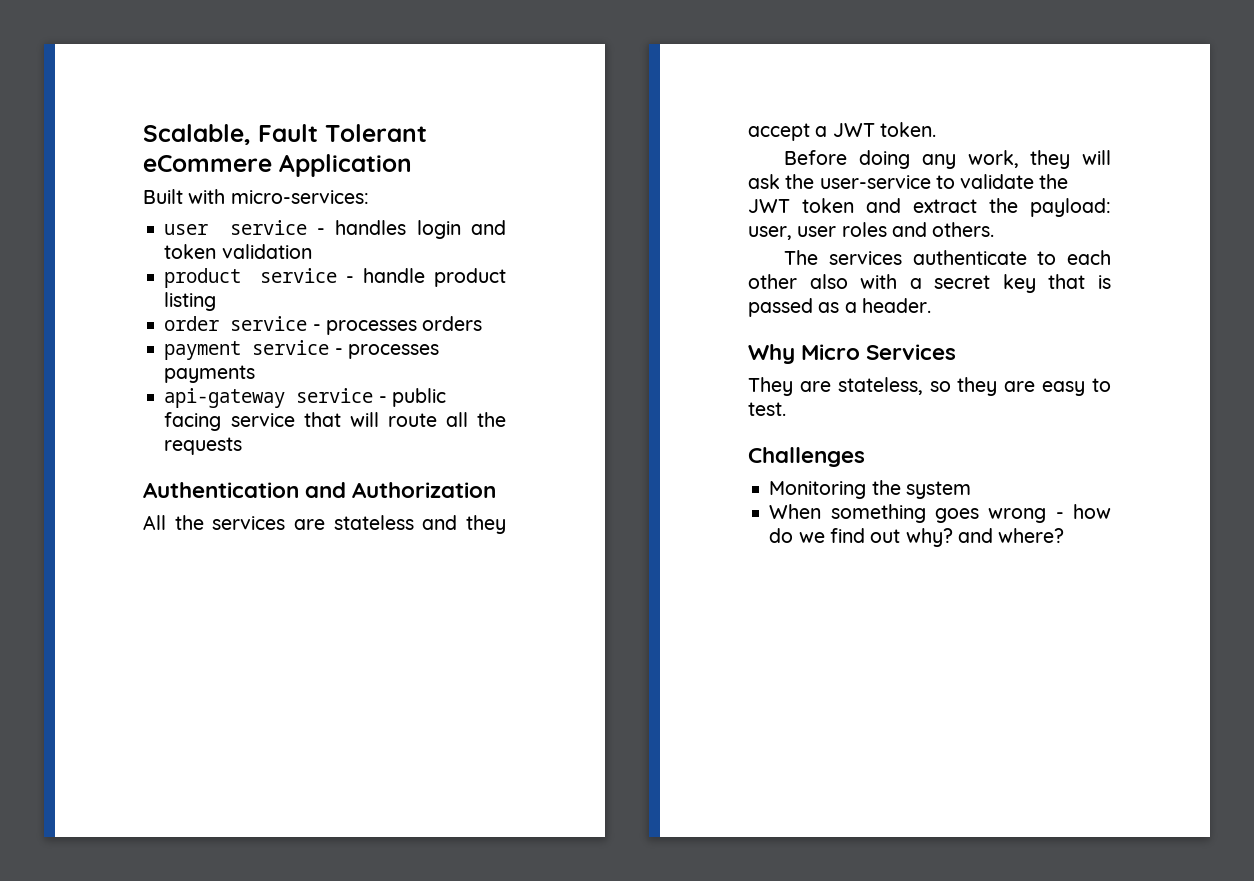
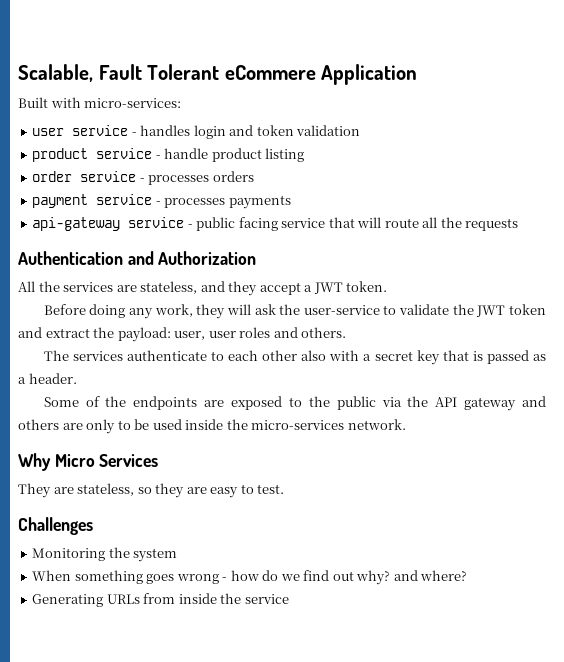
[333,515,414,530] stateless -> [140,281,198,294] stateless,
(931, 305) none -> [43,396,546,411] [18,419,406,434] // Some of the endpoints are exposed to the public via the API gateway and others are only to be used inside the micro-services network.
(1065, 535) none -> [32,593,289,607] // Generating URLs from inside the service

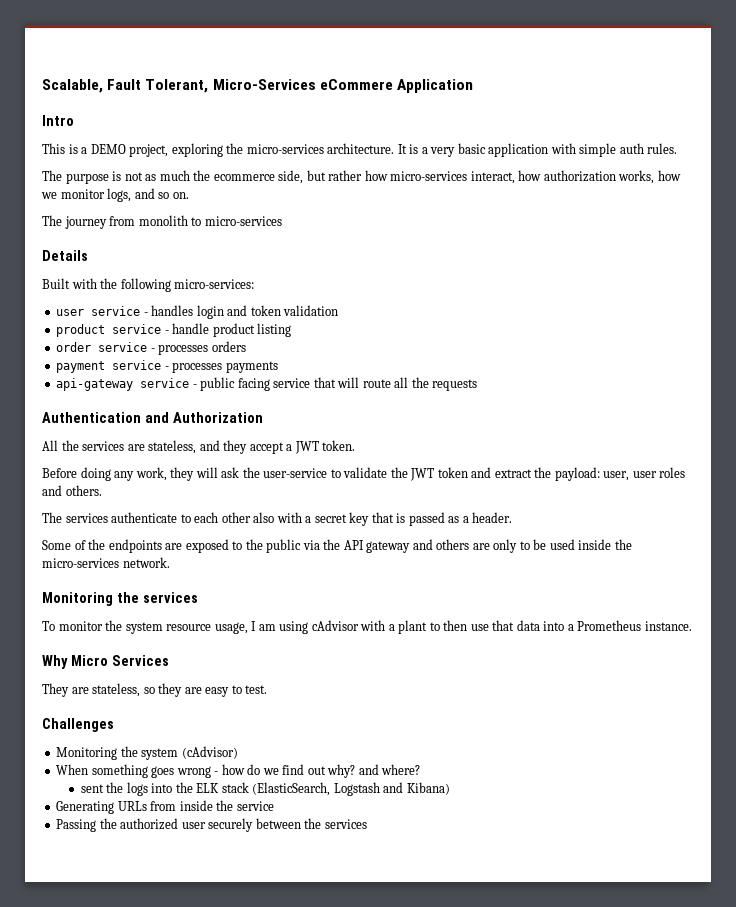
[147,64,220,80] Tolerant -> [145,79,316,93] Tolerant, Micro-Services
(418, 74) none -> [42,115,74,126] [42,143,678,157] [42,170,681,184] [41,188,189,202] [42,215,282,229] [42,250,88,261] // Intro // This is a DEMO project, exploring the micro-services architecture. It is a very basic application with simple auth rules. // The purpose is not as much the ecommerce side, but rather how micro-services interact, how authorization works, how we monitor logs, and so on. // The journey from monolith to micro-services // Details
(81, 102) none -> [100,278,171,292] the following
(406, 424) none -> [42,592,198,606] [42,620,692,634] // Monitoring the services // To monitor the system resource usage, I am using cAdvisor with a plant to then use that data into a Prometheus instance.
(178, 555) none -> [181,746,238,759] (cAdvisor)
(468, 575) none -> [80,782,450,796] // sent the logs into the ELK stack (ElasticSearch, Logstash and Kibana)
(289, 599) none -> [56,818,367,832] // Passing the authorized user securely between the services

